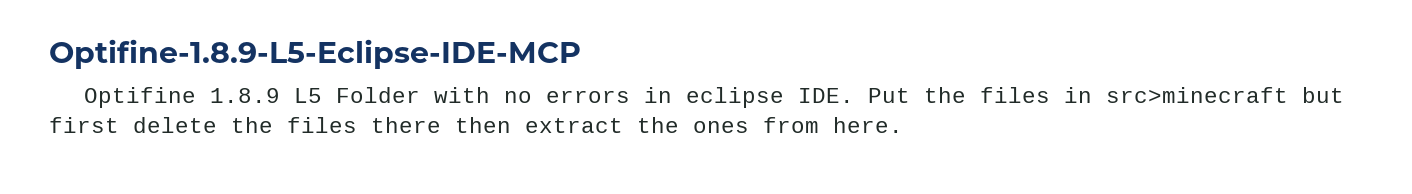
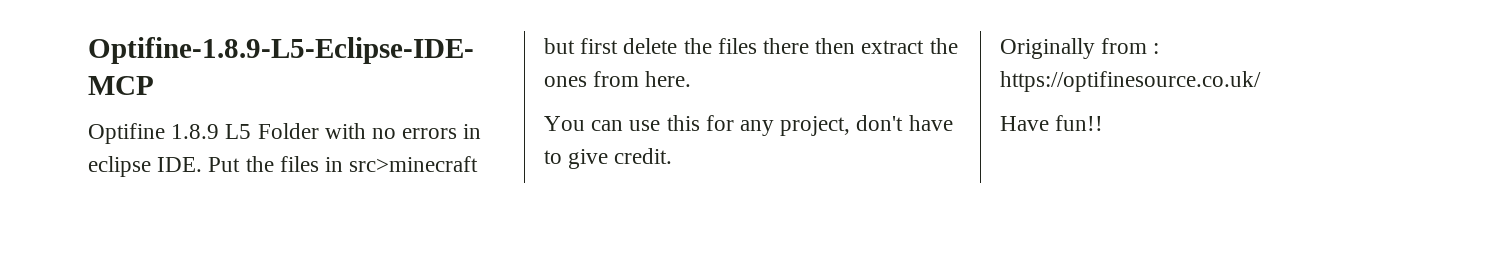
(903, 125) none -> [544,115,953,136] [544,148,673,169] [1000,38,1160,59] [1000,71,1261,92] [1000,115,1104,131] // You can use this for any project, don't have to give credit. // Originally from : https://optifinesource.co.uk/ // Have fun!!

